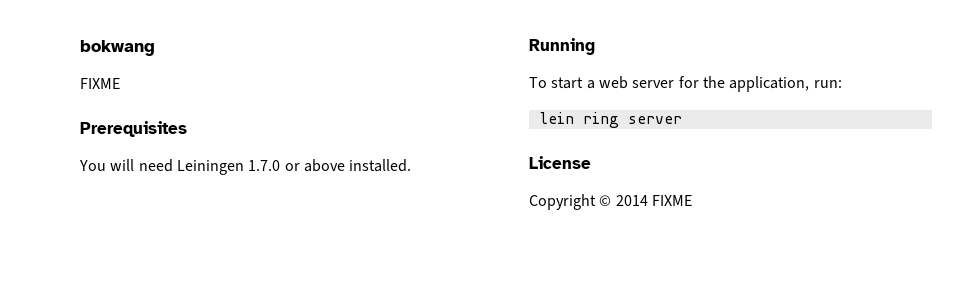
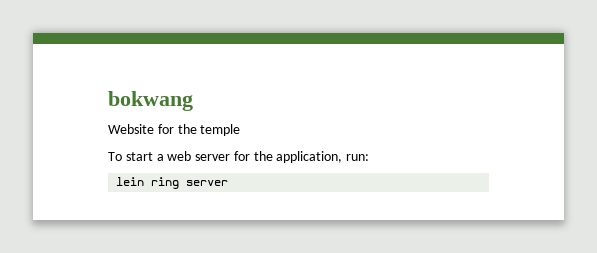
[80,78,120,89] [80,121,187,137] [79,159,412,175] [529,38,595,55] FIXME // Prerequisites // You will need Leiningen 1.7.0 or above installed. // Running -> [108,124,241,136] Website for the temple
[529,156,591,169] [529,194,692,210] // License // Copyright © 2014 FIXME -> (229, 183) none

